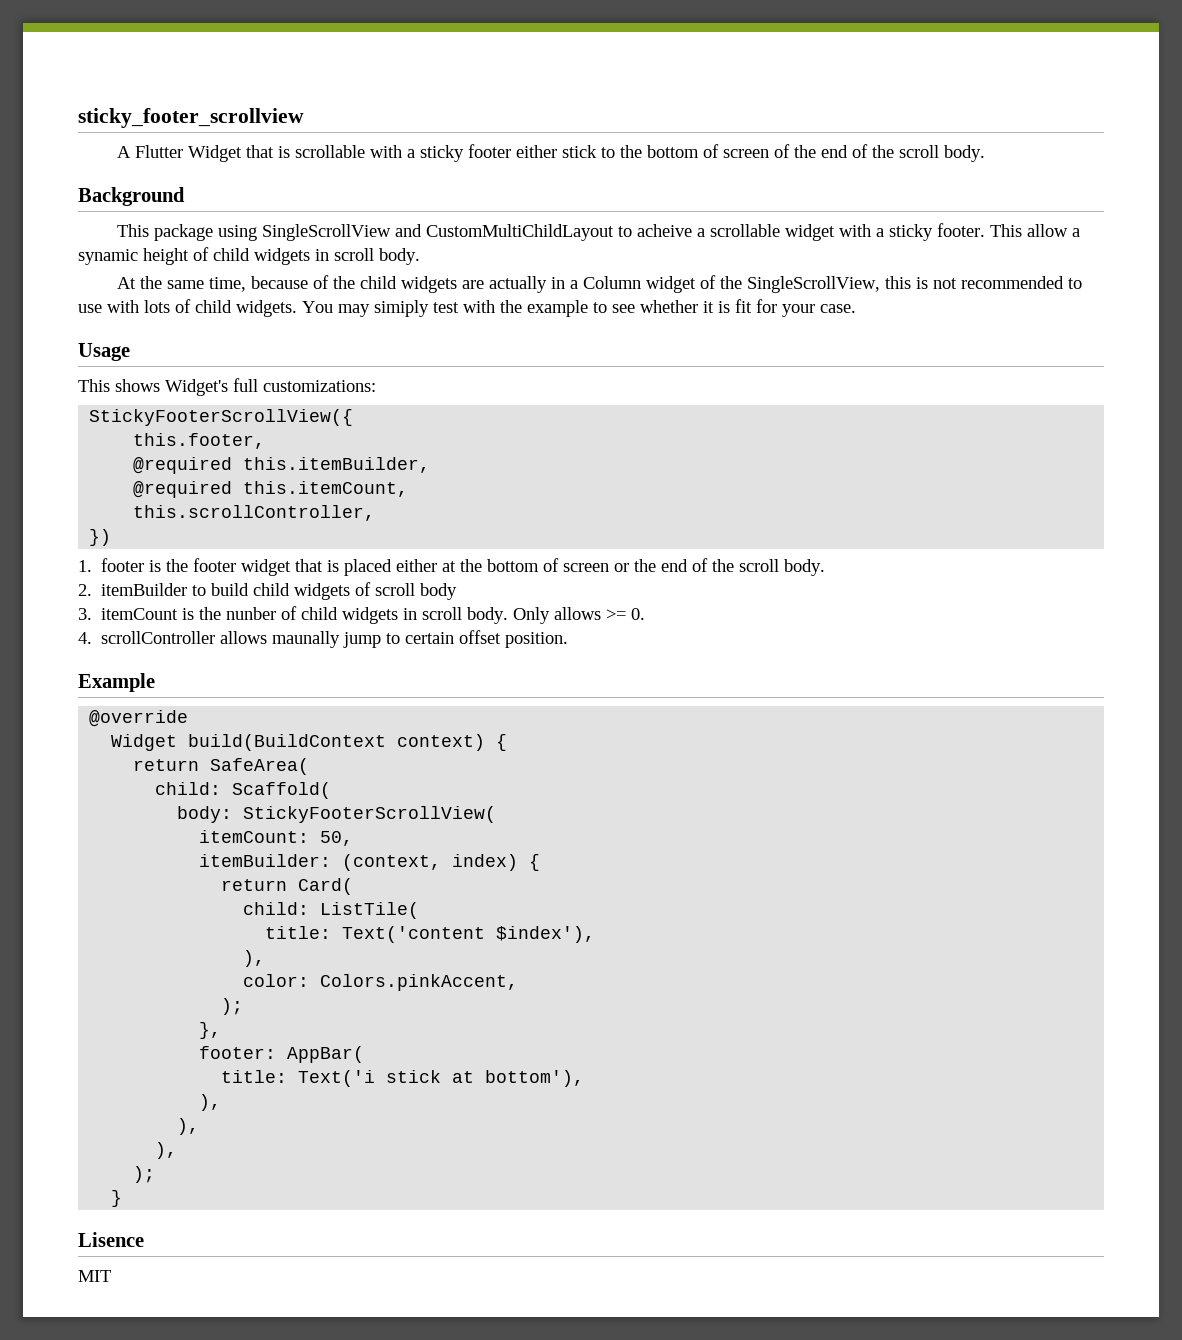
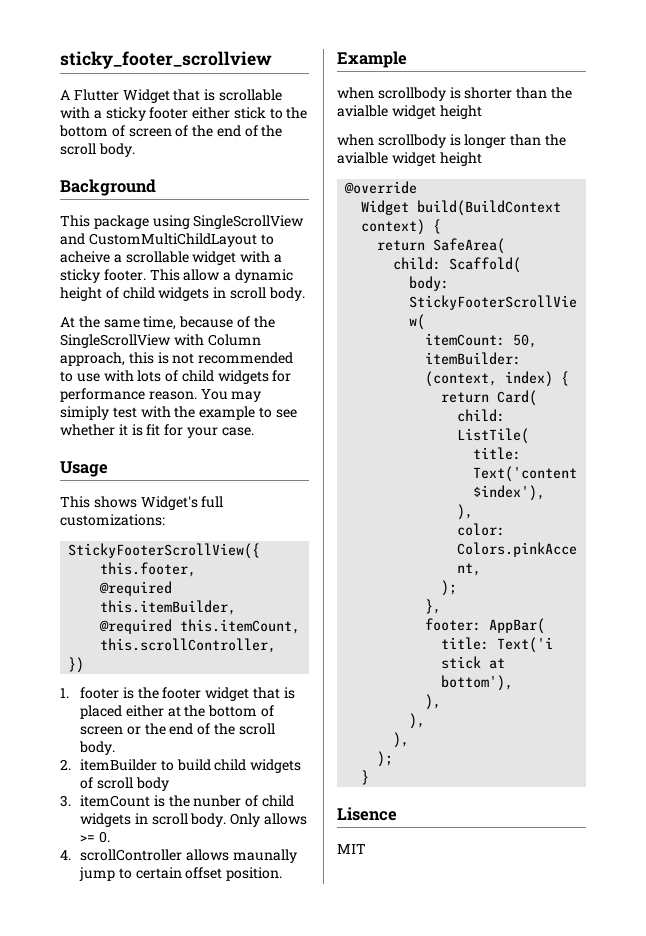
[78,249,138,265] synamic -> [234,269,293,283] dynamic
[359,275,880,293] child widgets are actually in a Column widget of the SingleScrollView, -> [60,334,261,348] [60,352,125,366] SingleScrollView with Column approach,
[236,300,297,317] widgets. -> [217,370,292,384] [60,388,197,402] widgets for performance reason.
(155, 682) none -> [337,87,572,101] [337,105,482,119] [337,134,566,148] [337,152,482,166] // when scrollbody is shorter than the avialble widget height // when scrollbody is longer than the avialble widget height

